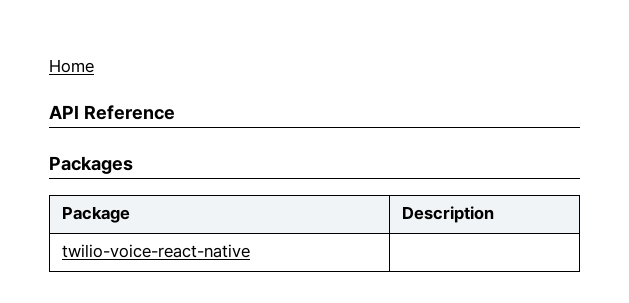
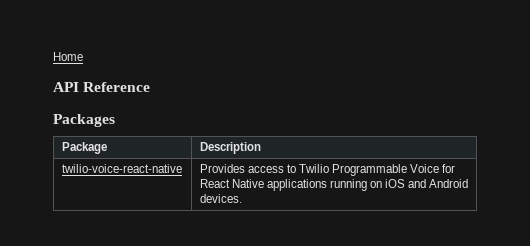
(251, 251) none -> [199,164,456,176] [199,179,469,191] [199,194,242,203] Provides access to Twilio Programmable Voice for React Native applications running on iOS and Android devices.

